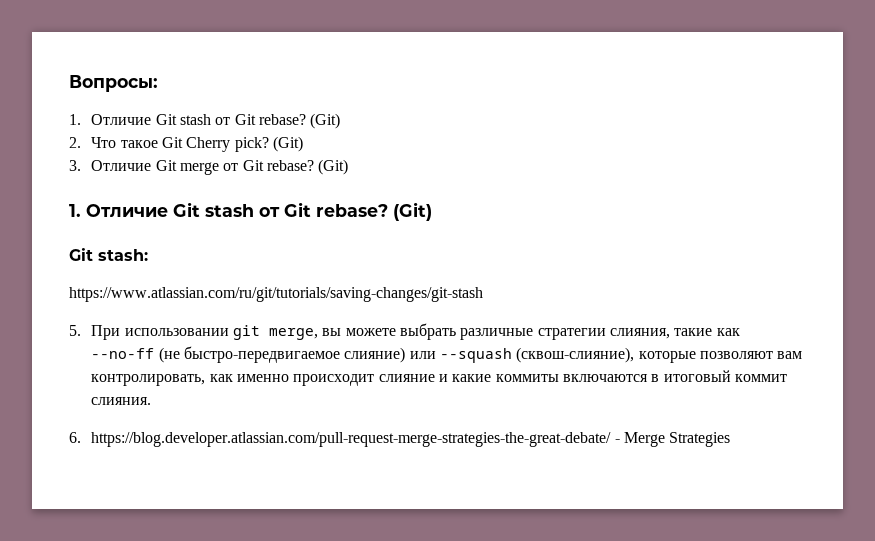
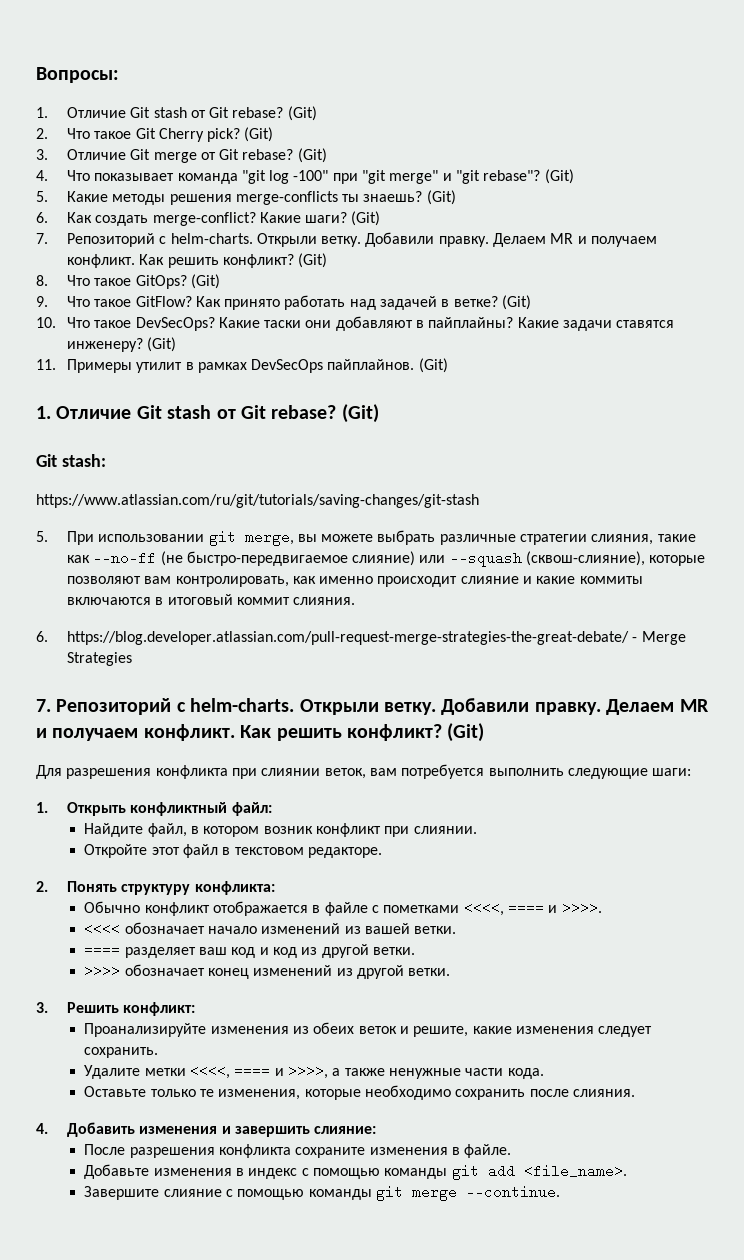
(349, 167) none -> [36,169,574,184] [36,190,456,205] [36,211,381,226] [36,232,658,247] [66,253,328,268] [36,274,220,289] [36,295,532,310] [36,316,675,331] [66,337,177,352] [36,358,448,373] // 4. Что показывает команда "git log -100" при "git merge" и "git rebase"? (Git) // 5. Какие методы решения merge-conflicts ты знаешь? (Git) // 6. Как создать merge-conflict? Какие шаги? (Git) // 7. Репозиторий с helm-charts. Открыли ветку. Добавили правку. Делаем MR и получаем конфликт. Как решить конфликт? (Git) // 8. Что такое GitOps? (Git) // 9. Что такое GitFlow? Как принято работать над задачей в ветке? (Git) // 10. Что такое DevSecOps? Какие таски они добавляют в пайплайны? Какие задачи ставятся инженеру? (Git) // 11. Примеры утилит в рамках DevSecOps пайплайнов. (Git)
(731, 439) none -> [36,698,709,715] [36,723,485,742] [36,764,692,779] [36,802,272,816] [84,823,477,837] [84,844,383,858] [36,881,275,895] [84,901,602,916] [84,922,457,936] [84,943,416,958] [84,964,451,979] [36,1002,196,1016] [84,1022,653,1037] [84,1047,159,1058] [84,1064,544,1079] [84,1085,636,1100] [36,1122,377,1137] [84,1144,512,1158] [84,1164,627,1180] [84,1185,561,1201] // 7. Репозиторий с helm-charts. Открыли ветку. Добавили правку. Делаем MR и получаем конфликт. Как решить конфликт? (Git) // Для разрешения конфликта при слиянии веток, вам потребуется выполнить следующие шаги: // 1. Открыть конфликтный файл: // Найдите файл, в котором возник конфликт при слиянии. // Откройте этот файл в текстовом редакторе. // 2. Понять структуру конфликта: // Обычно конфликт отображается в файле с пометками <<<<, ==== и >>>>. // <<<< обозначает начало изменений из вашей ветки. // ==== разделяет ваш код и код из другой ветки. // >>>> обозначает конец изменений из другой ветки. // 3. Решить конфликт: // Проанализируйте изменения из обеих веток и решите, какие изменения следует сохранить. // Удалите метки <<<<, ==== и >>>>, а также ненужные части кода. // Оставьте только те изменения, которые необходимо сохранить после слияния. // 4. Добавить изменения и завершить слияние: // После разрешения конфликта сохраните изменения в файле. // Добавьте изменения в индекс с помощью команды git add <file_name>. // Завершите слияние с помощью команды git merge --continue.

